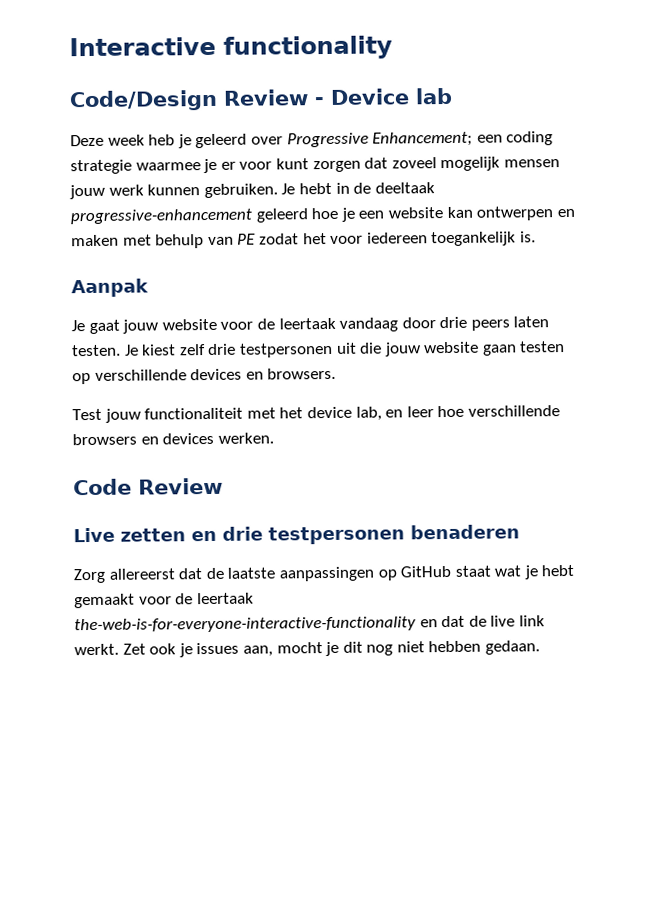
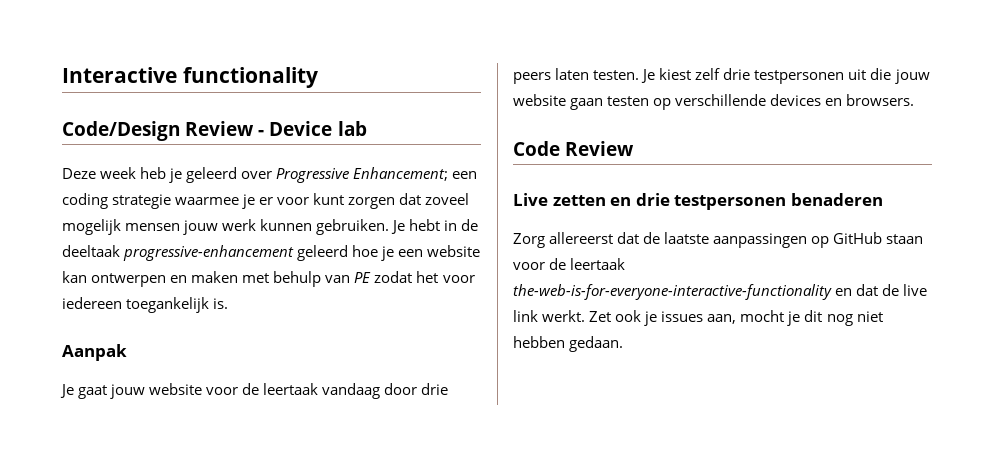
[72,405,560,423] [72,432,274,446] // Test jouw functionaliteit met het device lab, en leer hoe verschillende browsers en devices werken. -> (915, 100) none
[454,564,575,580] [74,593,135,609] staat wat je hebt gemaakt -> [886,234,924,244] staan

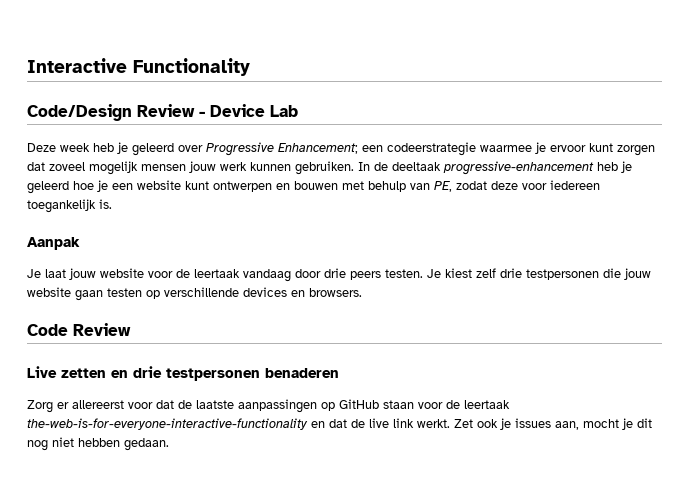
[182,67,318,88] functionality -> [133,58,250,76] Functionality
[337,121,367,136] lab -> [270,105,298,117] Lab
[62,193,310,209] coding strategie waarmee je er voor -> [387,142,586,156] codeerstrategie waarmee je ervoor
[391,219,458,234] Je hebt in -> [358,162,370,171] In
(295, 253) none -> [597,161,632,173] heb je
[62,271,87,283] kan -> [185,181,209,190] kunt
[191,271,239,283] maken -> [294,181,338,190] bouwen
[354,271,439,283] PE zodat het -> [434,181,518,192] PE, zodat deze
[78,385,108,399] gaat -> [45,269,66,278] laat
[555,68,590,80] laten -> (381, 275) none
[848,69,867,80] uit -> (599, 274) none
[549,232,614,244] allereerst -> [57,400,153,409] er allereerst voor

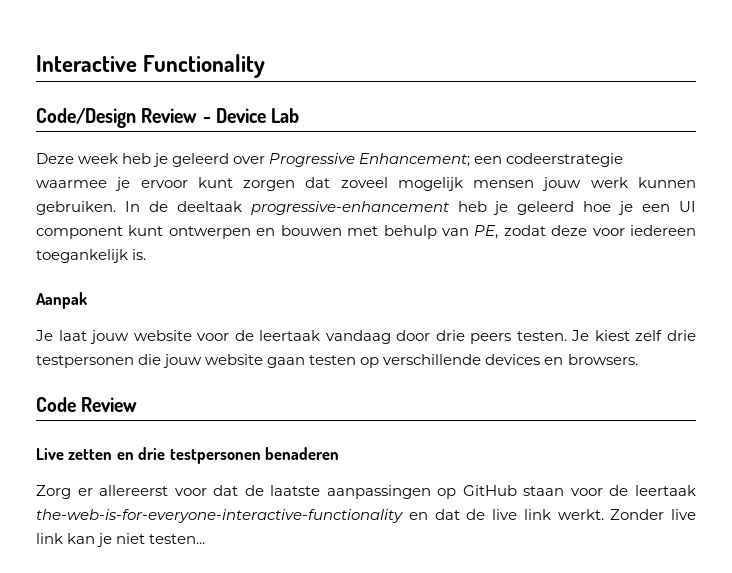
[137,180,181,190] website -> [679,201,696,212] [36,226,123,239] UI component
[454,418,652,430] [27,437,169,451] Zet ook je issues aan, mocht je dit nog niet hebben gedaan. -> [610,509,696,520] [36,533,206,547] Zonder live link kan je niet testen...

